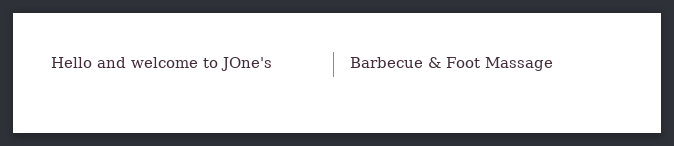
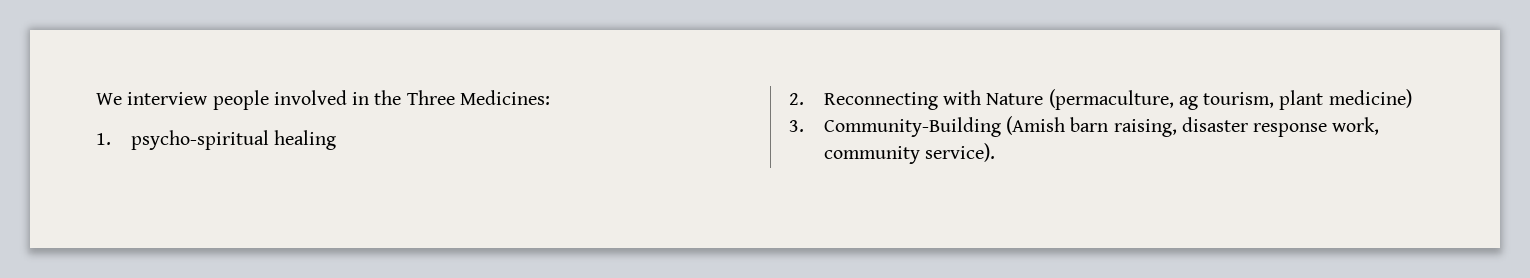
[51,57,553,71] Hello and welcome to JOne's Barbecue & Foot Massage -> [96,90,550,110] [96,130,337,150] [789,89,1412,110] [789,116,1380,137] [823,143,996,164] We interview people involved in the Three Medicines: // 1. psycho-spiritual healing // 2. Reconnecting with Nature (permaculture, ag tourism, plant medicine) // 3. Community-Building (Amish barn raising, disaster response work, community service).

